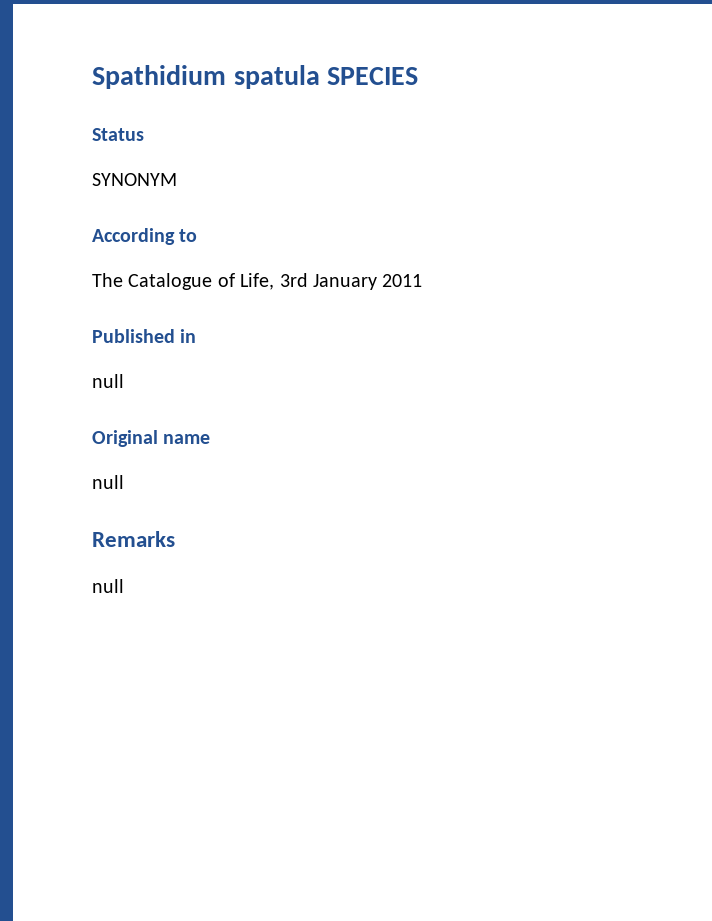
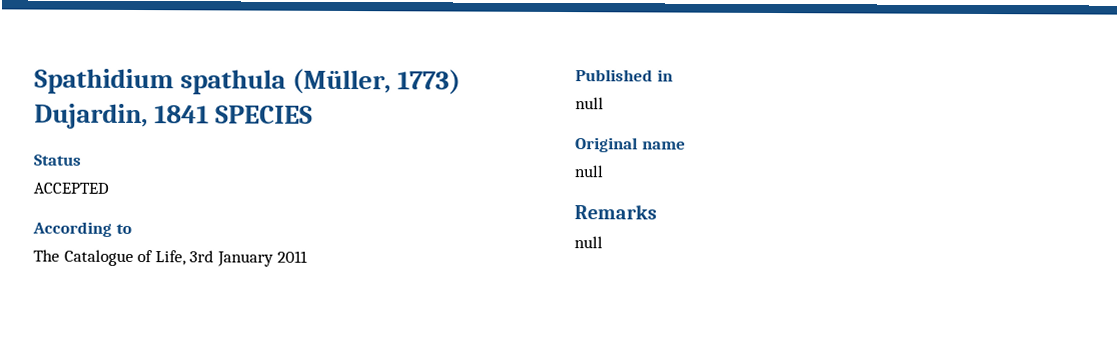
[233,65,320,89] spatula -> [180,68,462,95] [34,103,210,130] spathula (Müller, 1773) Dujardin, 1841
[92,173,177,186] SYNONYM -> [33,182,109,194] ACCEPTED

